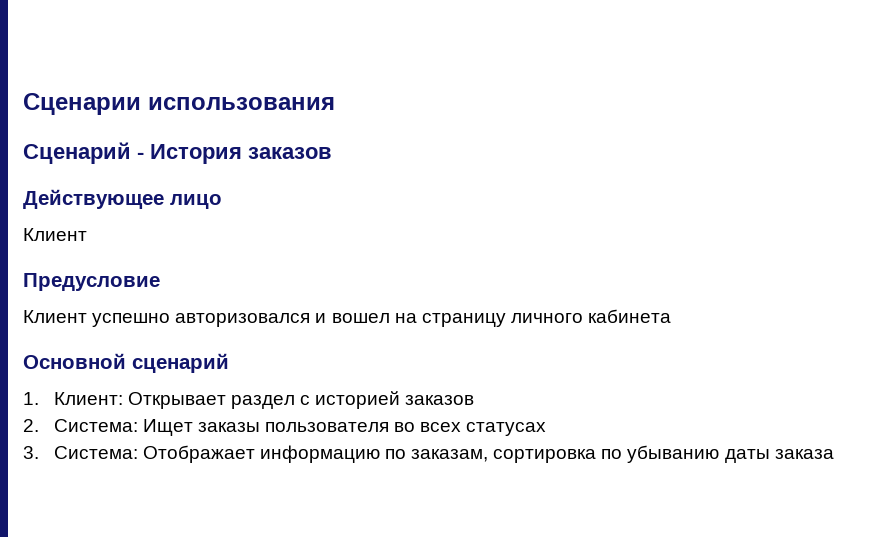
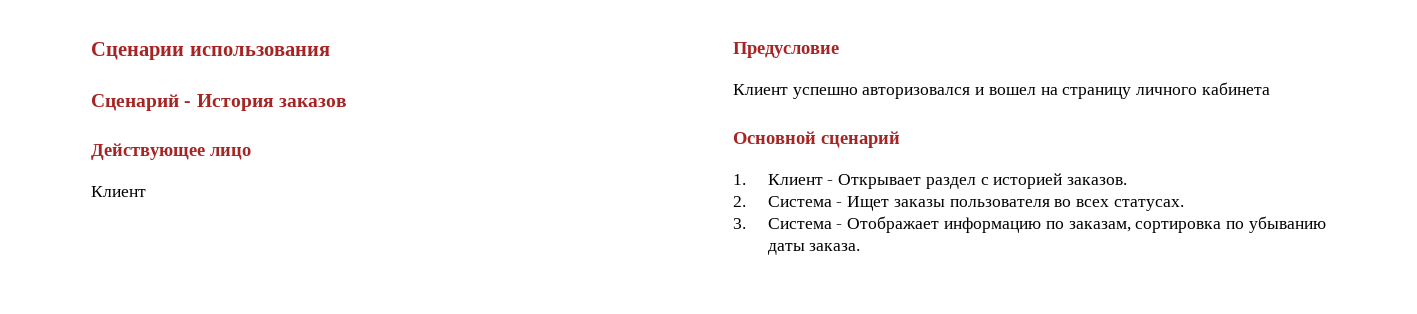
[53,392,123,405] Клиент: -> [767,174,834,185] Клиент -
[405,395,475,405] заказов -> [1066,177,1127,185] заказов.
[53,419,138,432] Система: -> [767,196,843,207] Система -
[466,422,547,436] статусах -> [1113,199,1184,211] статусах.
[53,446,138,459] Система: -> [767,218,843,229] Система -
[774,449,834,459] заказа -> [809,243,861,251] заказа.

